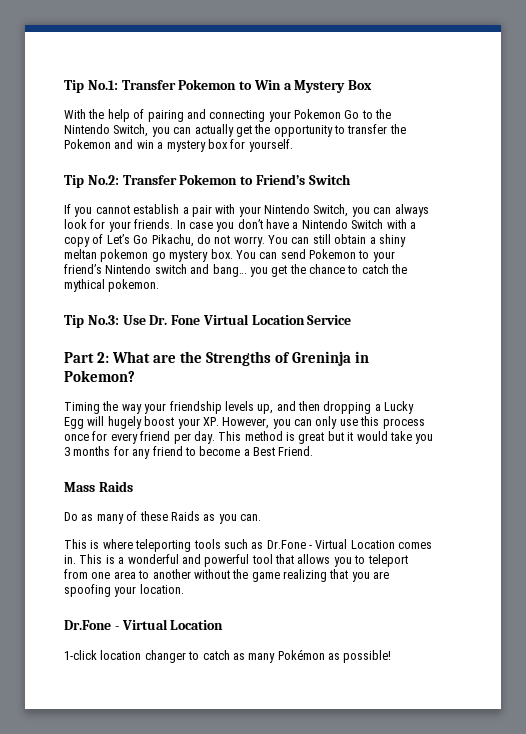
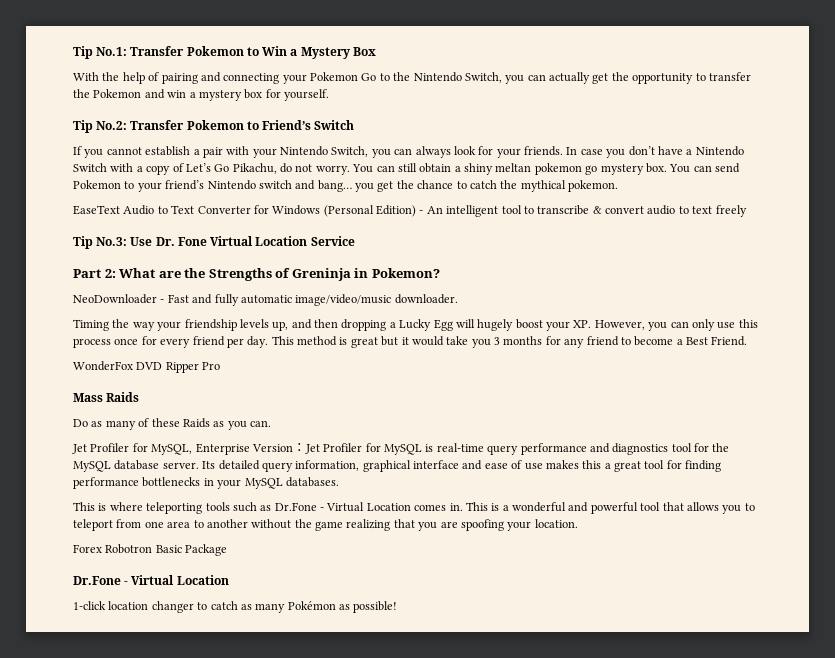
(160, 285) none -> [73,205,747,217] // EaseText Audio to Text Converter for Windows (Personal Edition) - An intelligent tool to transcribe & convert audio to text freely
(135, 376) none -> [73,294,458,306] // NeoDownloader - Fast and fully automatic image/video/music downloader.
(314, 451) none -> [73,361,221,373] // WonderFox DVD Ripper Pro
(261, 517) none -> [72,443,730,455] [73,460,722,472] [73,477,339,489] // Jet Profiler for MySQL, Enterprise Version：Jet Profiler for MySQL is real-time query performance and diagnostics tool for the MySQL database server. Its detailed query information, graphical interface and ease of use makes this a great tool for finding performance bottlenecks in your MySQL databases.
(184, 589) none -> [73,544,228,556] // Forex Robotron Basic Package

